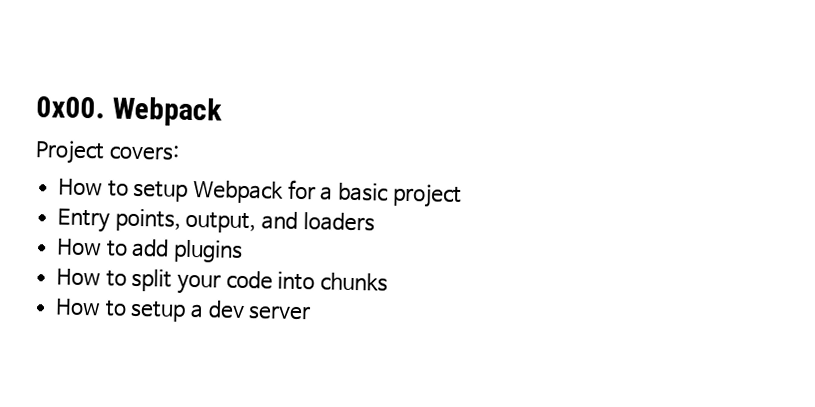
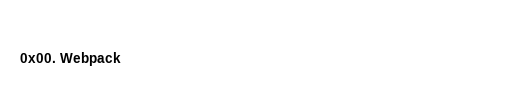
[35,140,180,165] [58,178,462,208] [57,208,375,234] [56,238,244,263] [56,268,389,295] [55,298,312,322] // Project covers: // How to setup Webpack for a basic project // Entry points, output, and loaders // How to add plugins // How to split your code into chunks // How to setup a dev server -> (121, 59) none

